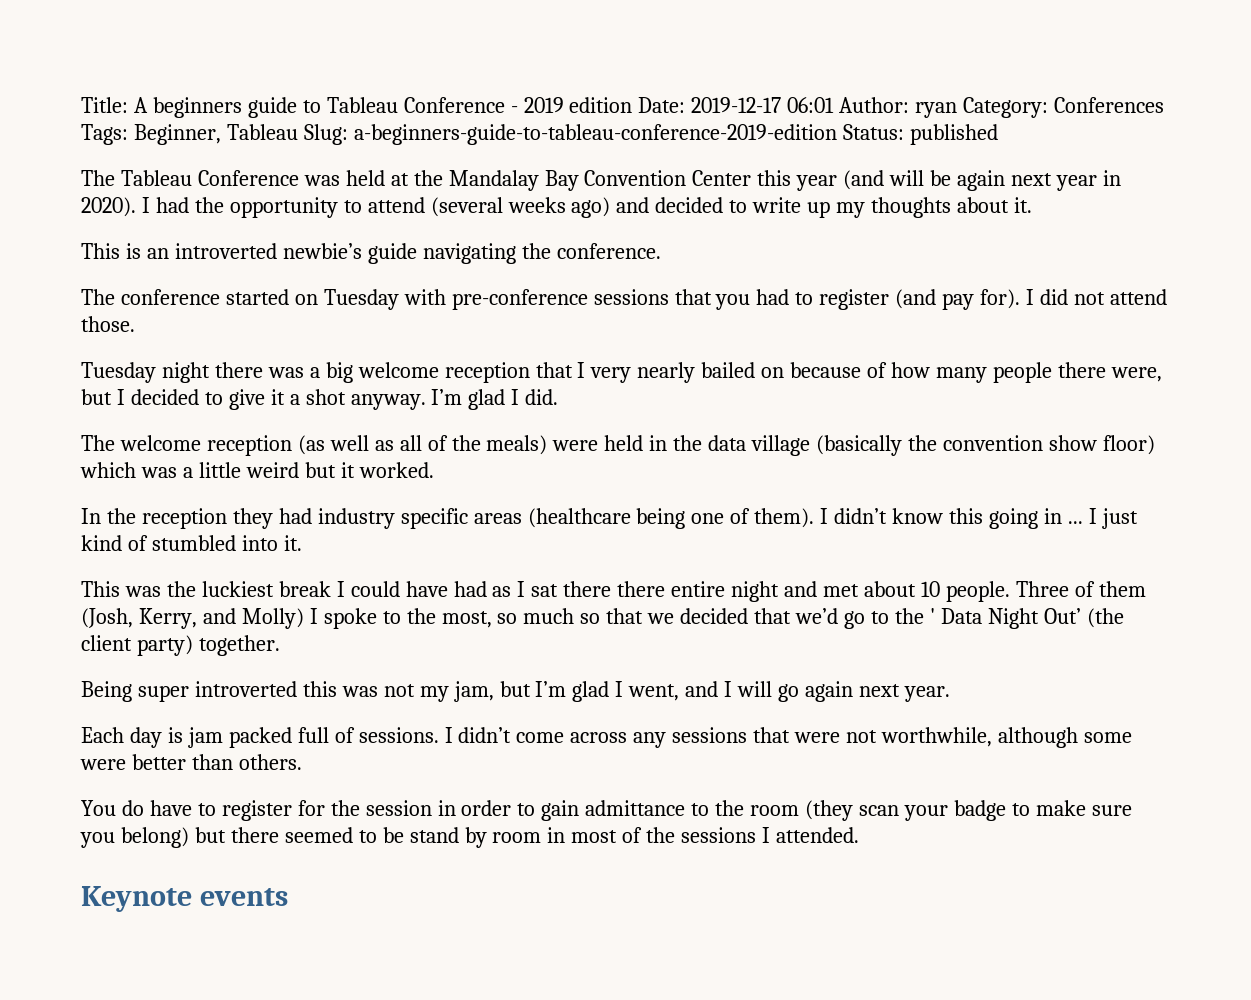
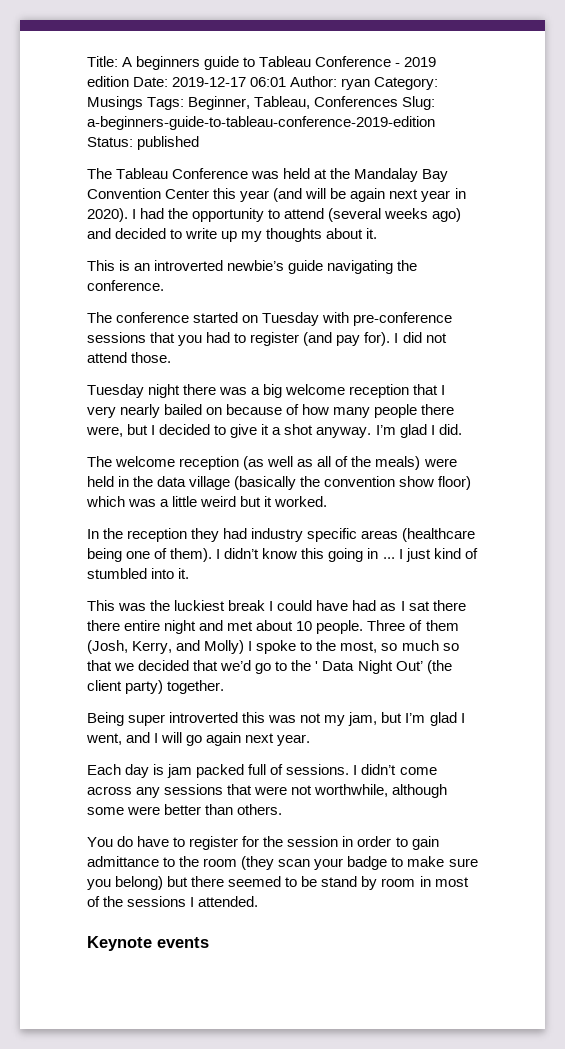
[1054,97,1165,113] Conferences -> [87,96,143,110] Musings
[226,124,298,140] Tableau -> [254,96,399,109] Tableau, Conferences

